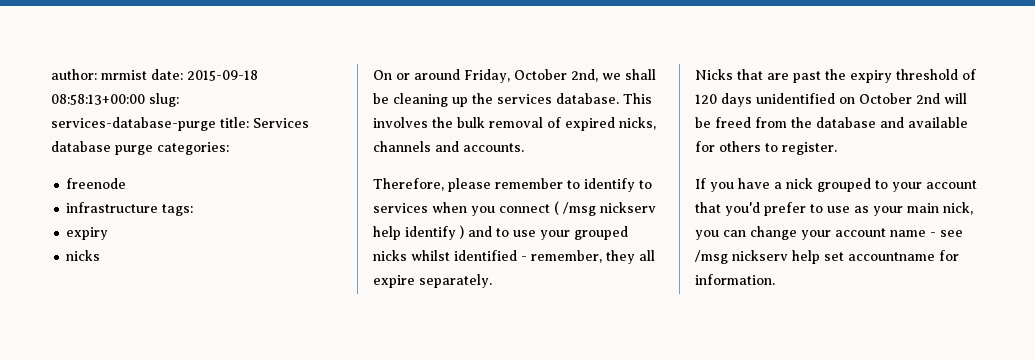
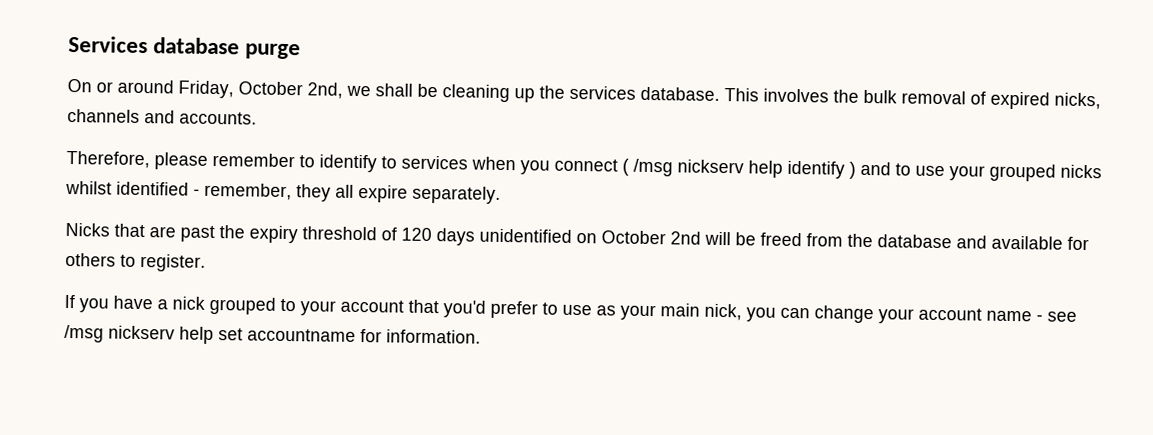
[51,69,258,81] [51,93,179,107] [51,117,309,131] [51,141,229,155] [66,178,127,189] [66,202,194,216] [66,227,109,240] [66,250,101,261] author: mrmist date: 2015-09-18 08:58:13+00:00 slug: services-database-purge title: Services database purge categories: // freenode // infrastructure tags: // expiry // nicks -> [68,35,302,60] Services database purge

